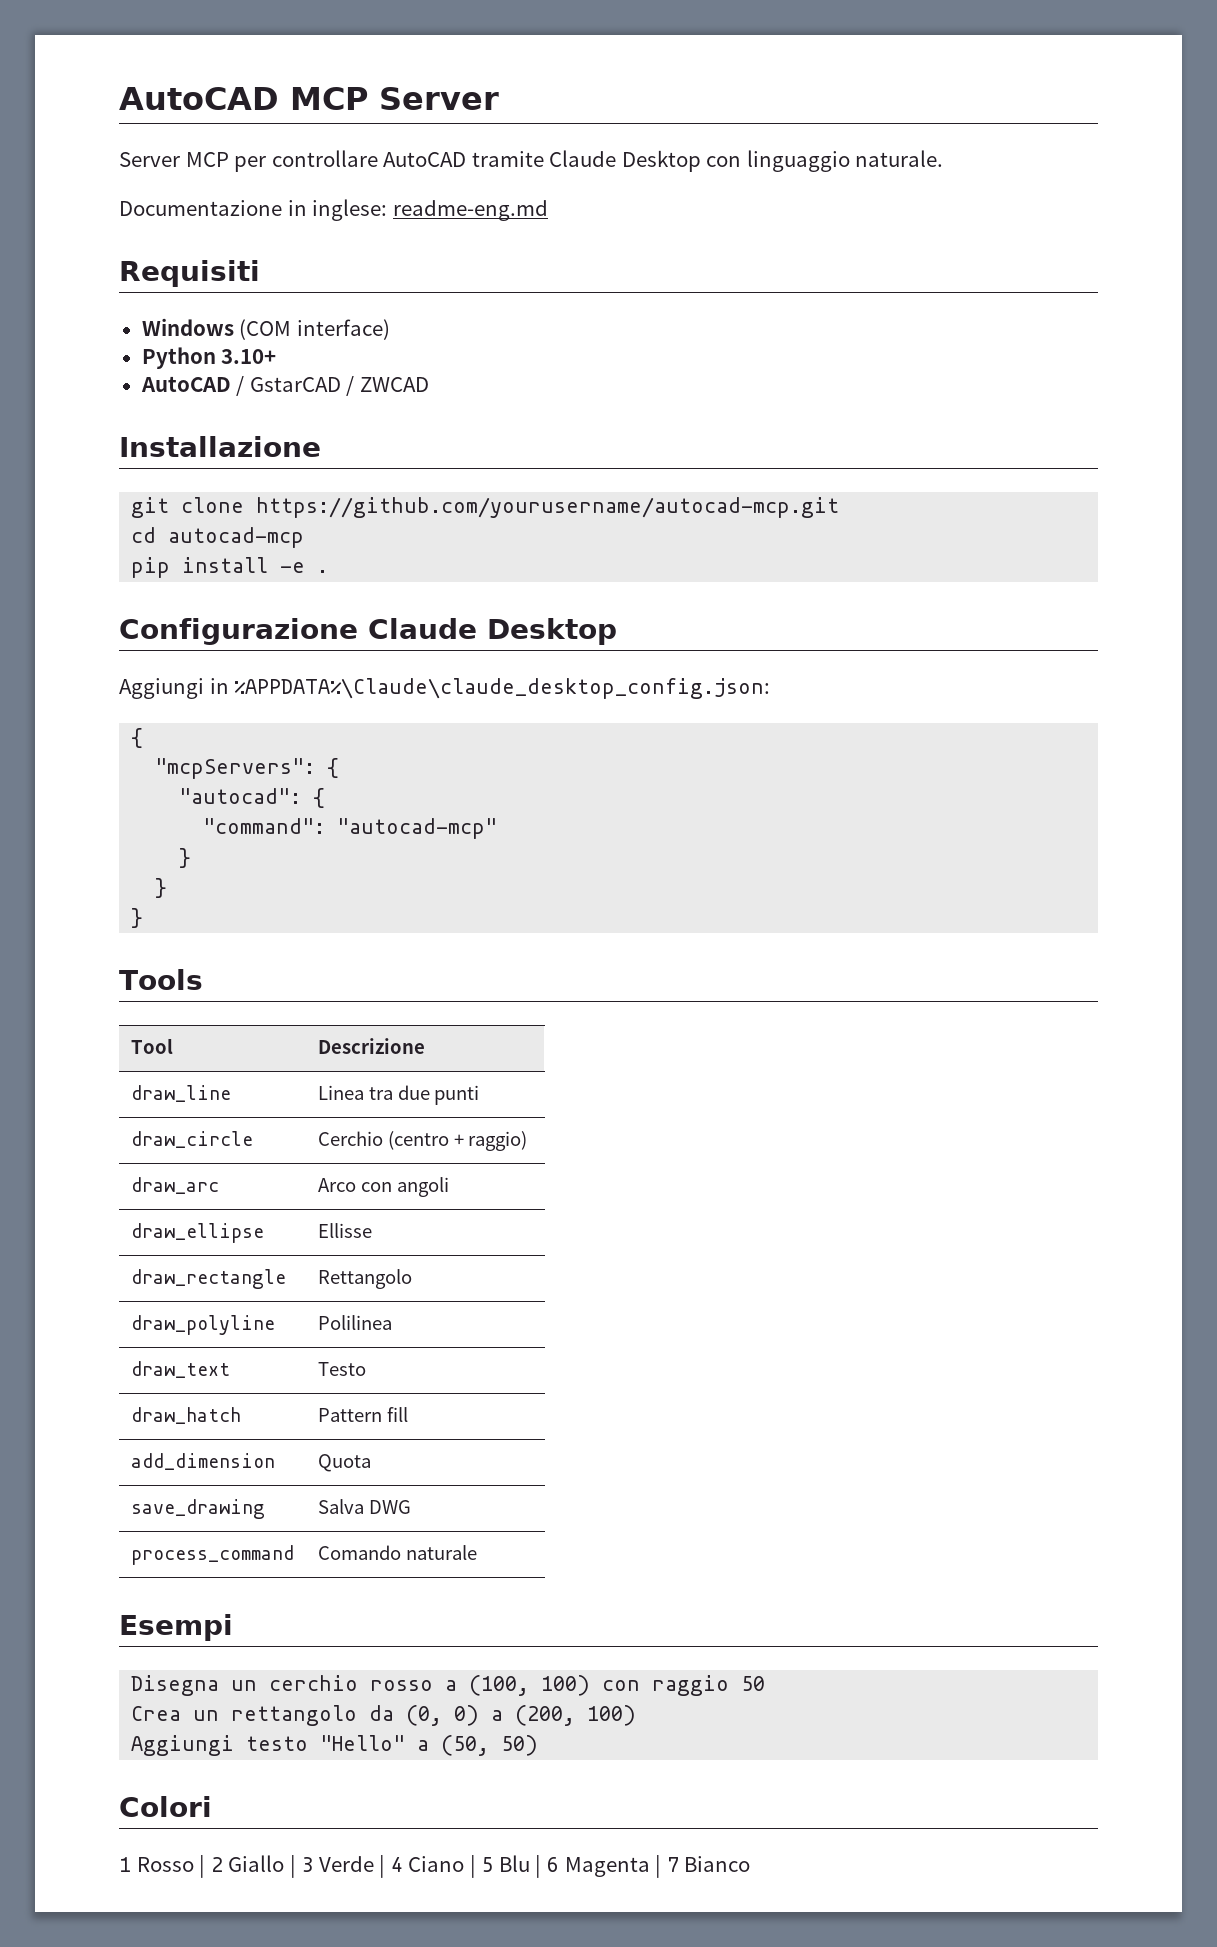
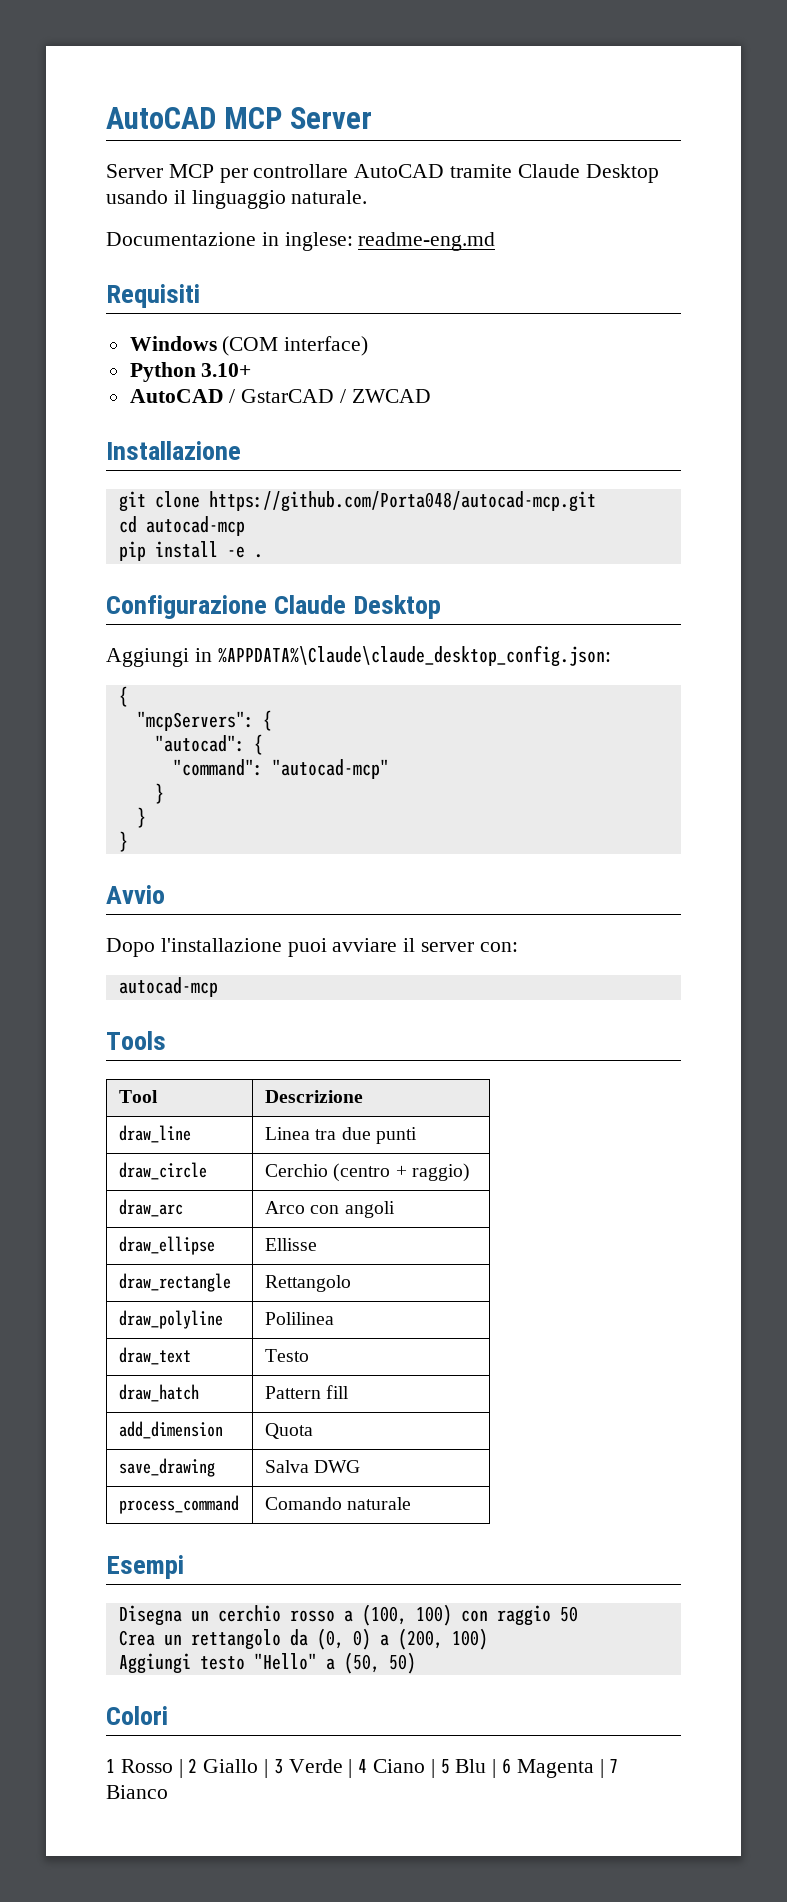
[706,156,742,167] con -> [106,190,186,204] usando il
[256,497,840,518] https://github.com/yourusername/autocad-mcp.git -> [208,491,596,512] https://github.com/Porta048/autocad-mcp.git
(144, 918) none -> [106,885,165,904] [106,938,518,957] [118,977,218,997] // Avvio // Dopo l'installazione puoi avviare il server con: // autocad-mcp

